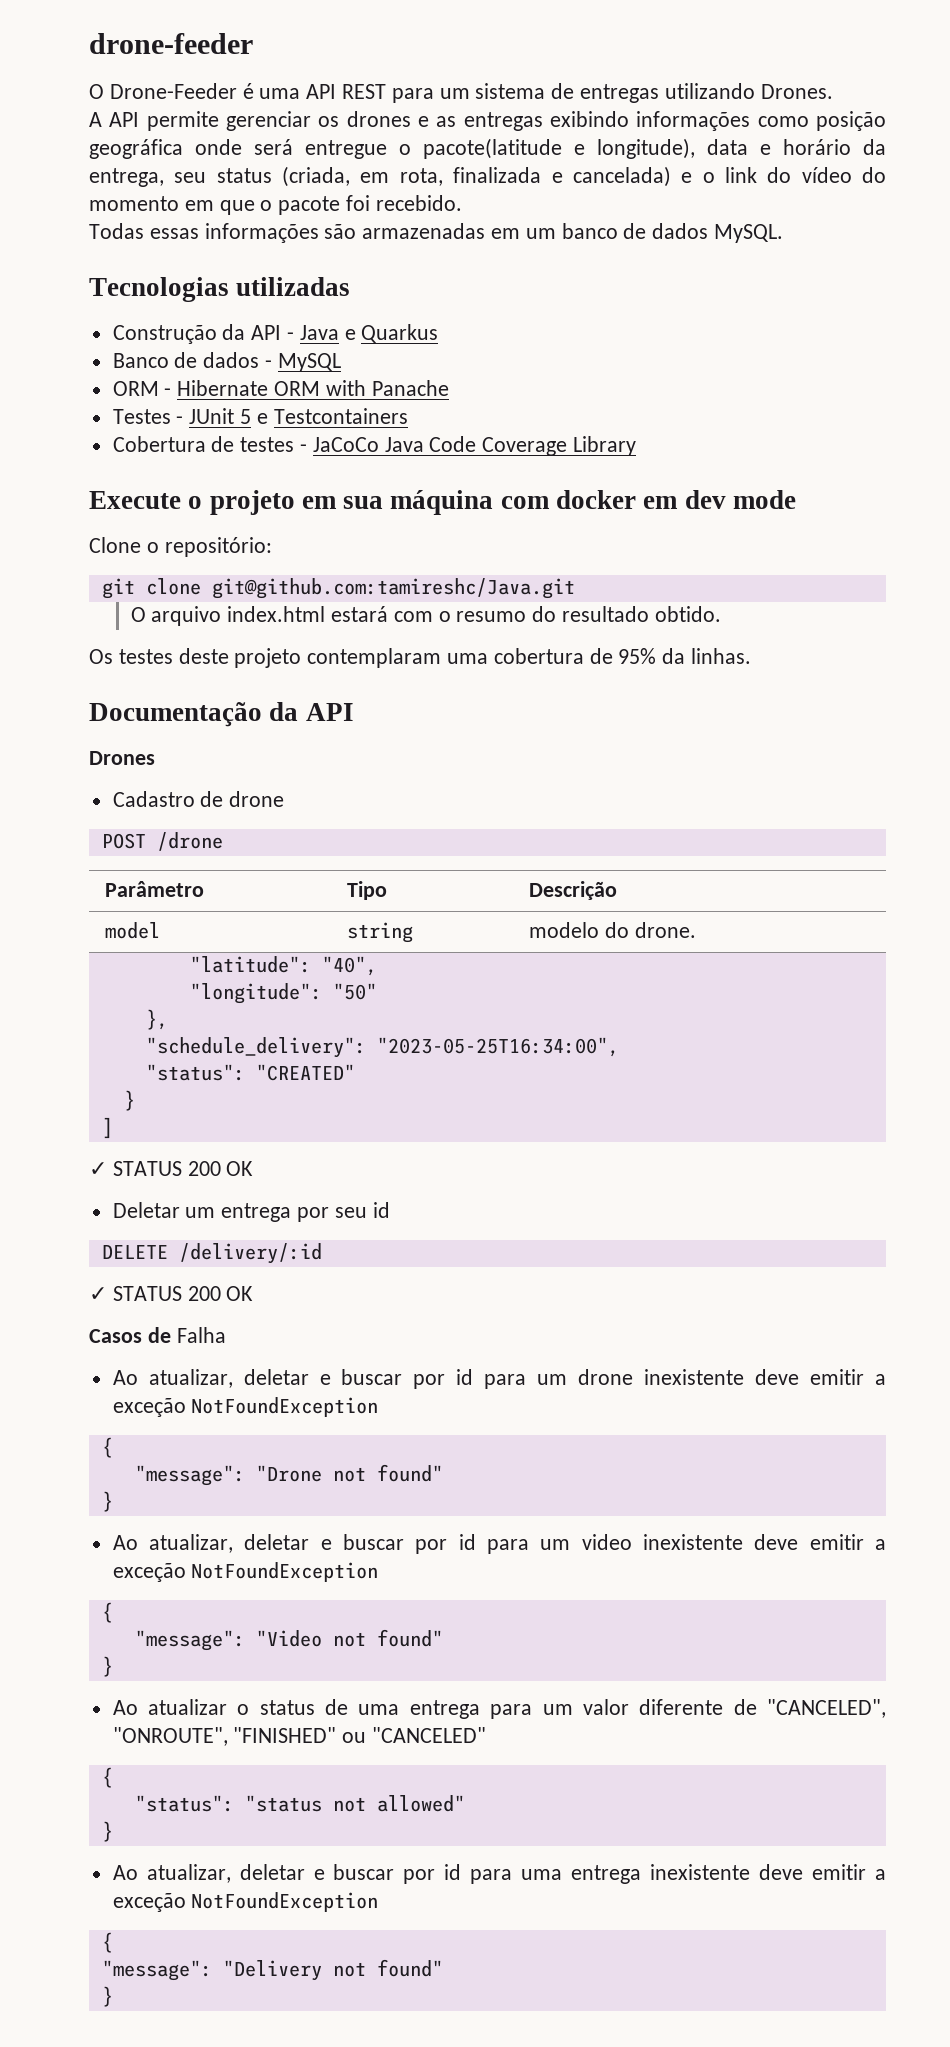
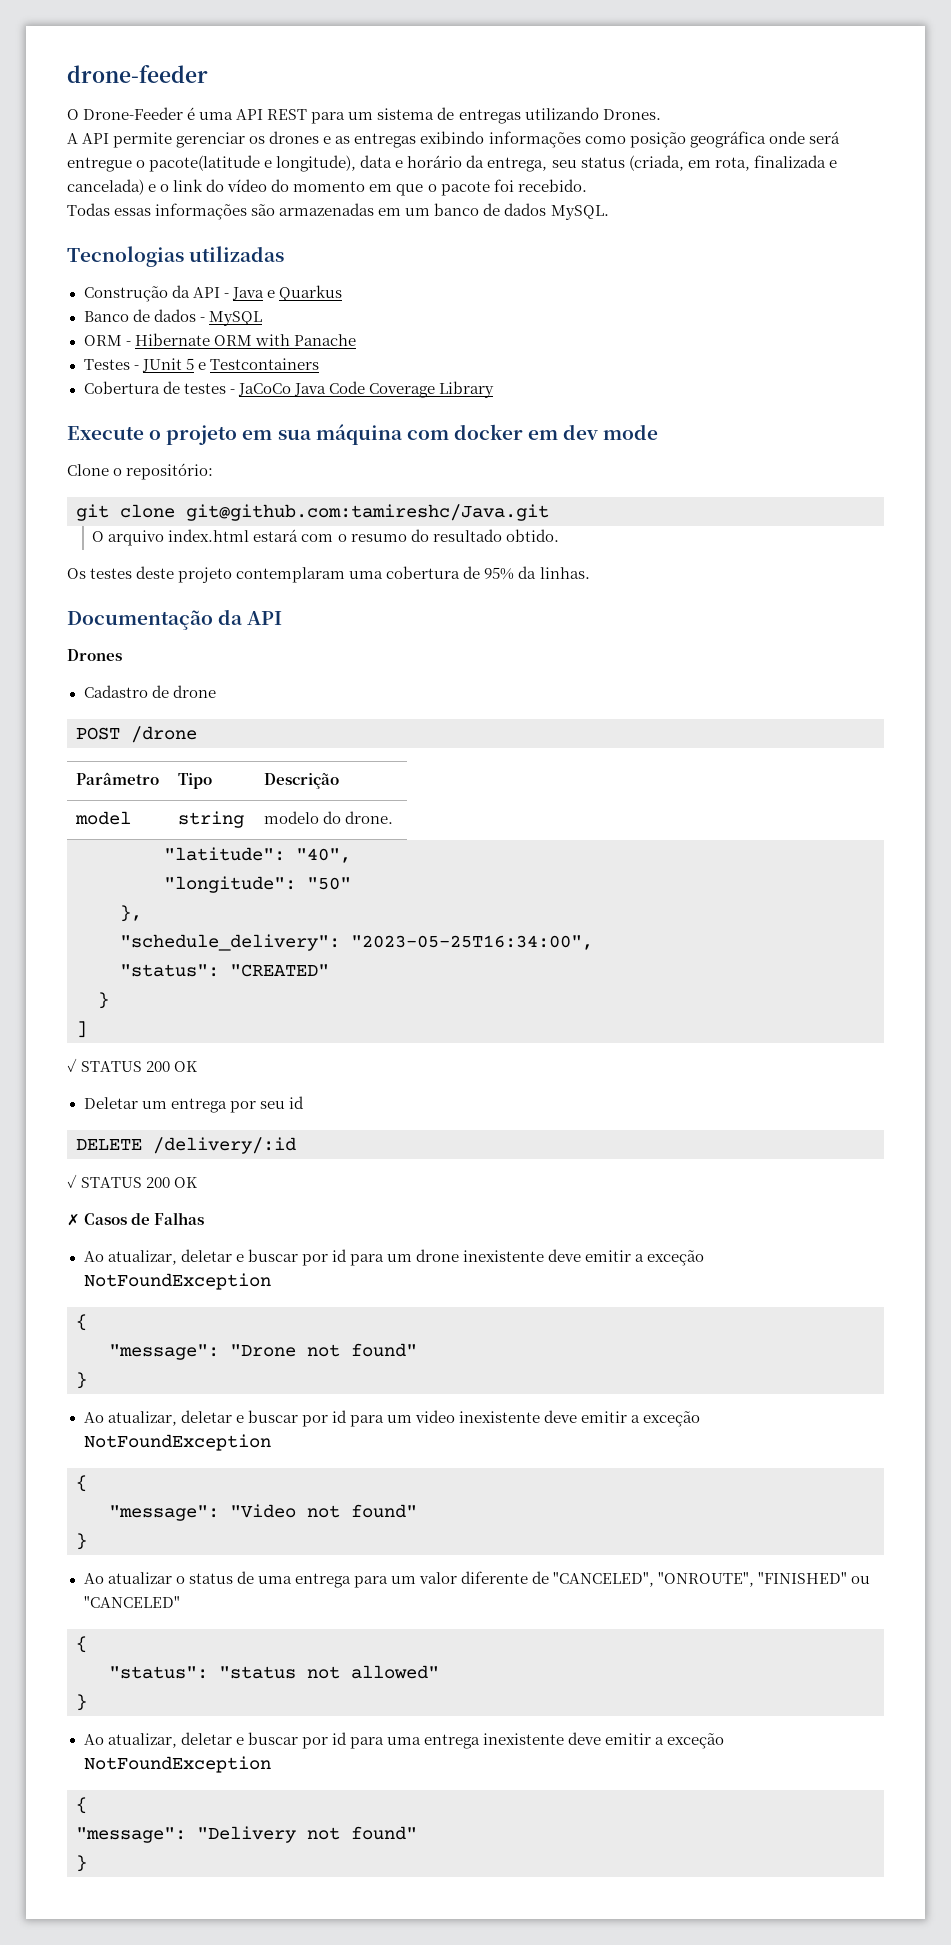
(254, 1293) none -> [67,1214,80,1226] ✗
[176,1327,226,1343] Falha -> [154,1212,205,1225] Falhas

